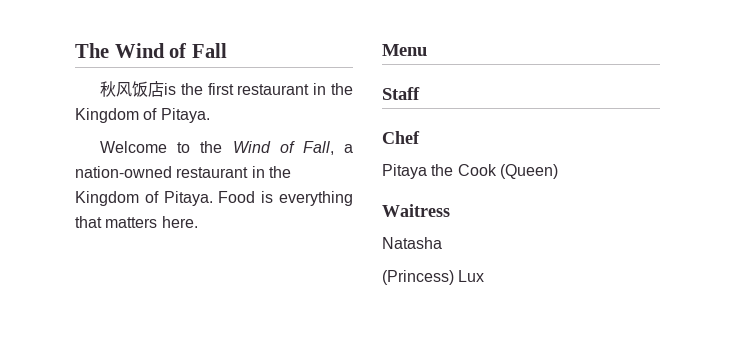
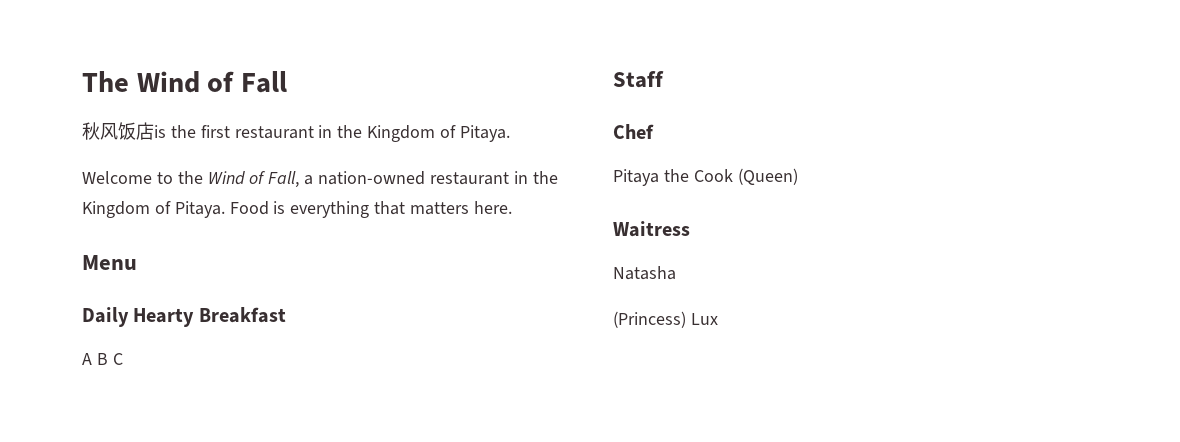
(427, 50) none -> [82,307,286,327] [82,353,123,365] // Daily Hearty Breakfast // A B C

